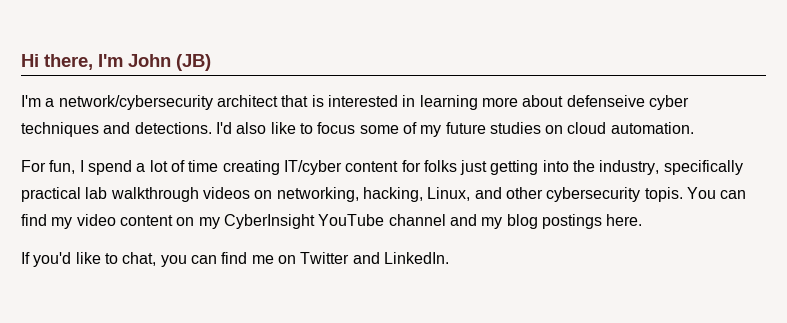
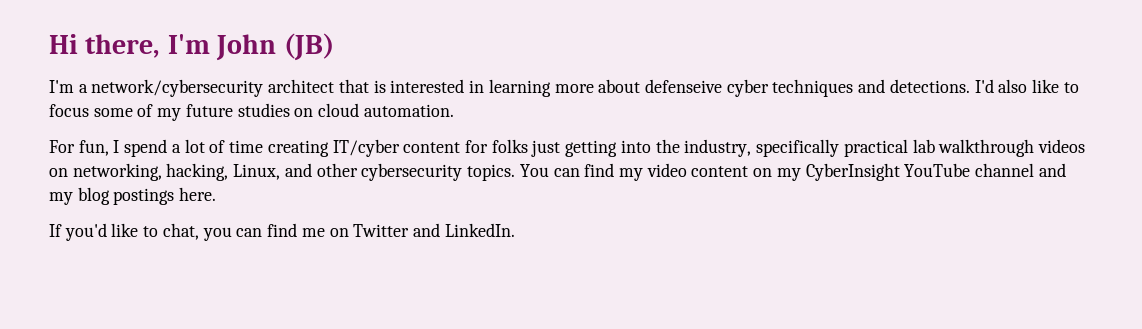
[644,187,683,202] topis. -> [467,164,516,181] topics.

